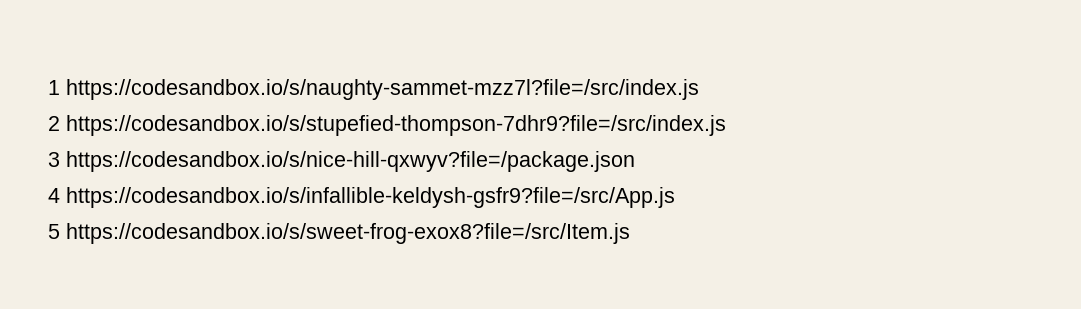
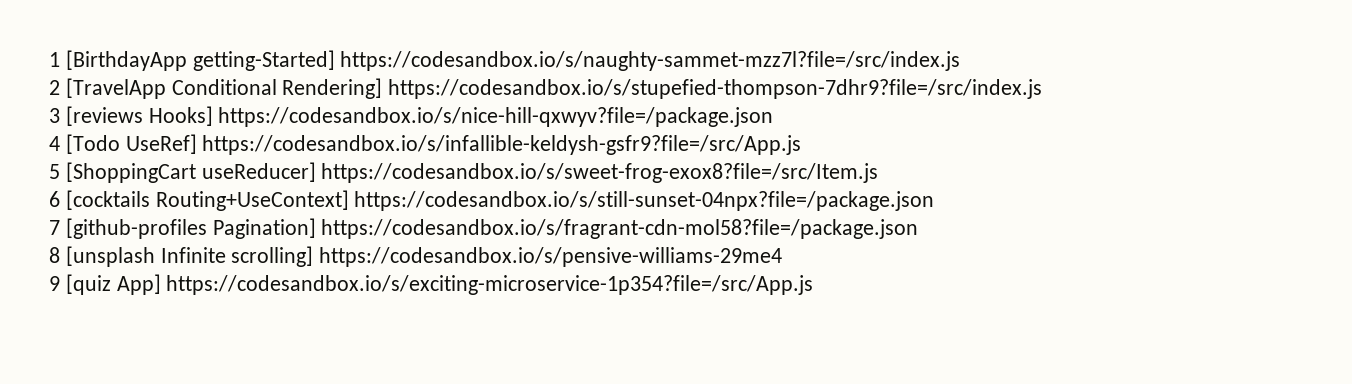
(60, 87) none -> [65,50,335,71] [BirthdayApp getting-Started]
(60, 123) none -> [65,78,383,99] [TravelApp Conditional Rendering]
(60, 159) none -> [65,106,213,126] [reviews Hooks]
(60, 195) none -> [65,134,197,154] [Todo UseRef]
(60, 231) none -> [65,162,316,183] [ShoppingCart useReducer]
(630, 233) none -> [49,190,935,211] [49,218,919,239] [49,246,783,267] [49,274,814,295] // 6 [cocktails Routing+UseContext] https://codesandbox.io/s/still-sunset-04npx?file=/package.json // 7 [github-profiles Pagination] https://codesandbox.io/s/fragrant-cdn-mol58?file=/package.json // 8 [unsplash Infinite scrolling] https://codesandbox.io/s/pensive-williams-29me4 // 9 [quiz App] https://codesandbox.io/s/exciting-microservice-1p354?file=/src/App.js

